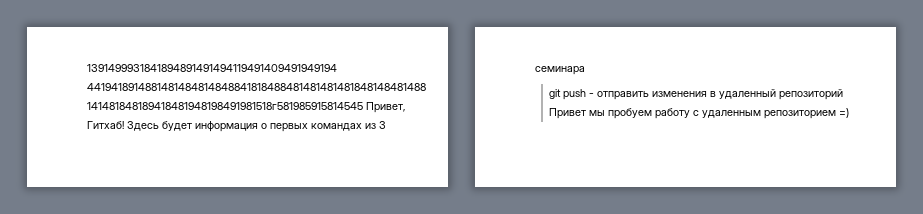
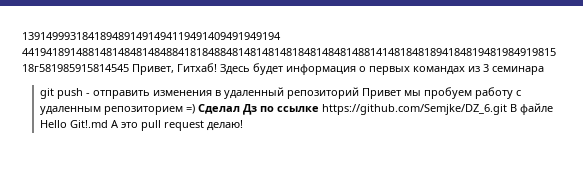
(849, 113) none -> [197,103,553,115] [39,120,243,131] Сделал Дз по ссылке https://github.com/Semjke/DZ_6.git В файле Hello Git!.md А это pull request делаю!

